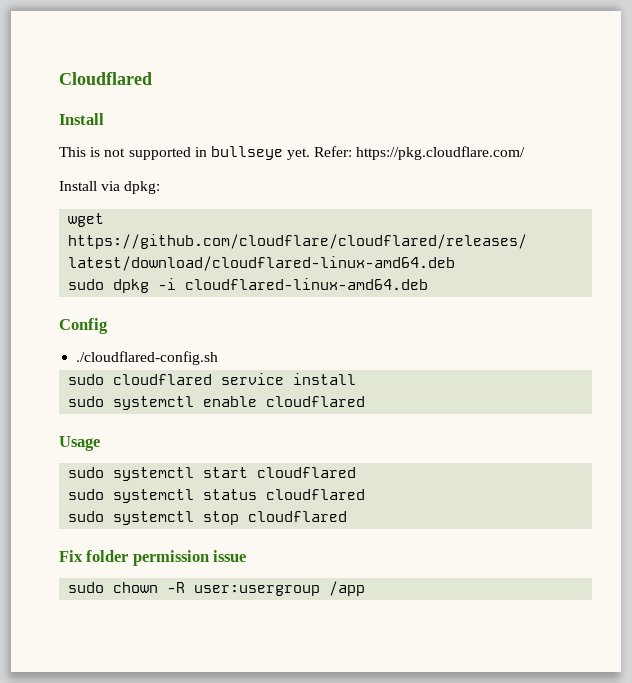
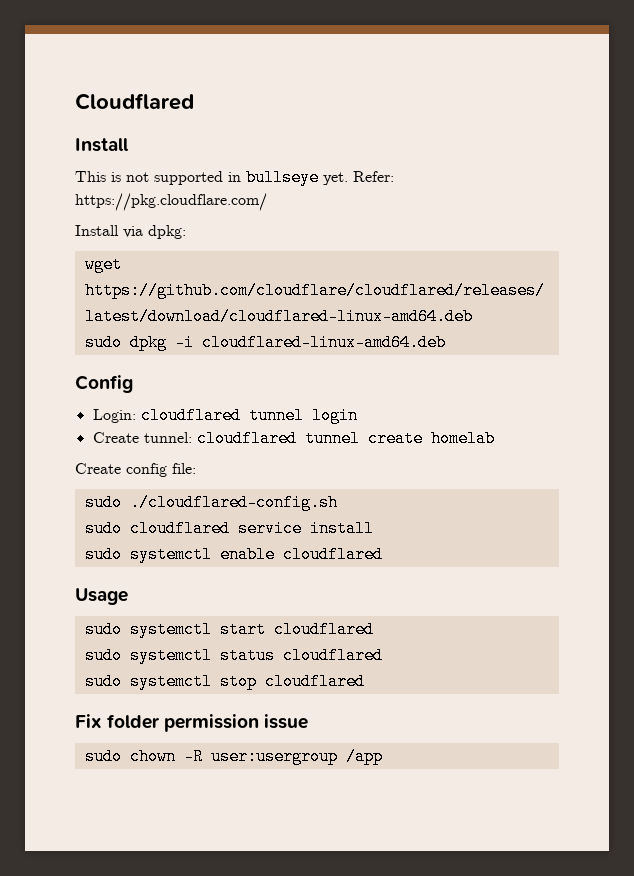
(108, 326) none -> [92,407,358,424] [92,430,495,447] [75,463,196,477] [84,494,122,511] Login: cloudflared tunnel login // Create tunnel: cloudflared tunnel create homelab // Create config file: // sudo

